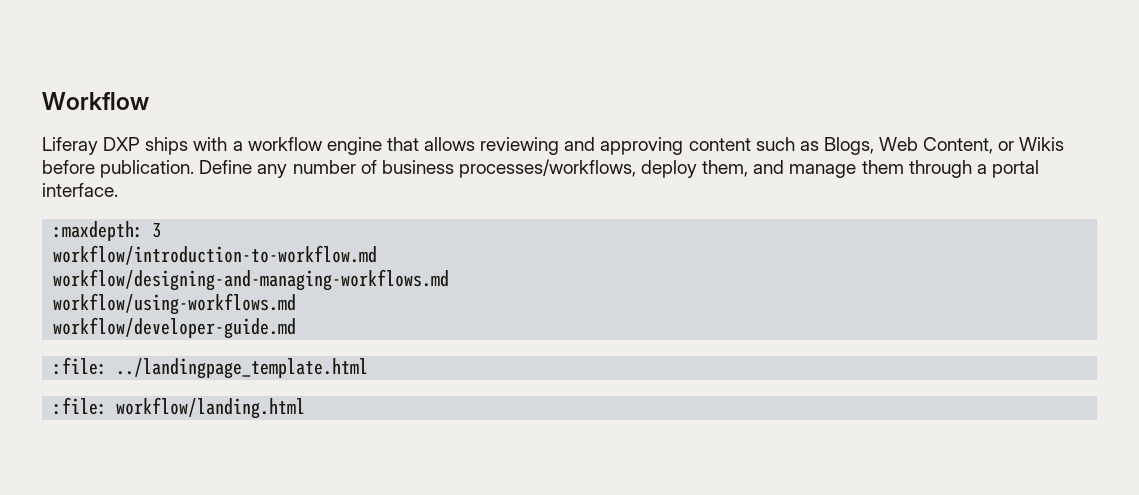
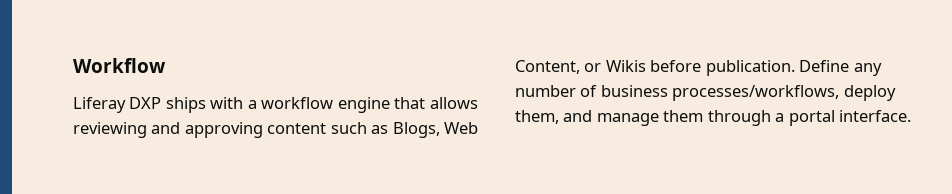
[53,221,162,241] [53,245,378,265] [53,269,450,291] [53,293,297,315] [53,317,297,339] [53,357,369,379] [53,397,306,419] // :maxdepth: 3 // workflow/introduction-to-workflow.md // workflow/designing-and-managing-workflows.md // workflow/using-workflows.md // workflow/developer-guide.md // :file: ../landingpage_template.html // :file: workflow/landing.html -> (912, 116) none

